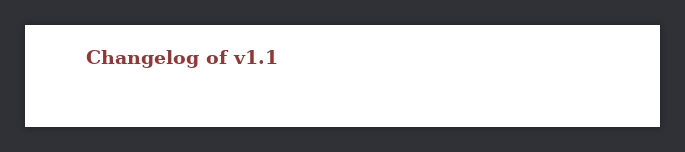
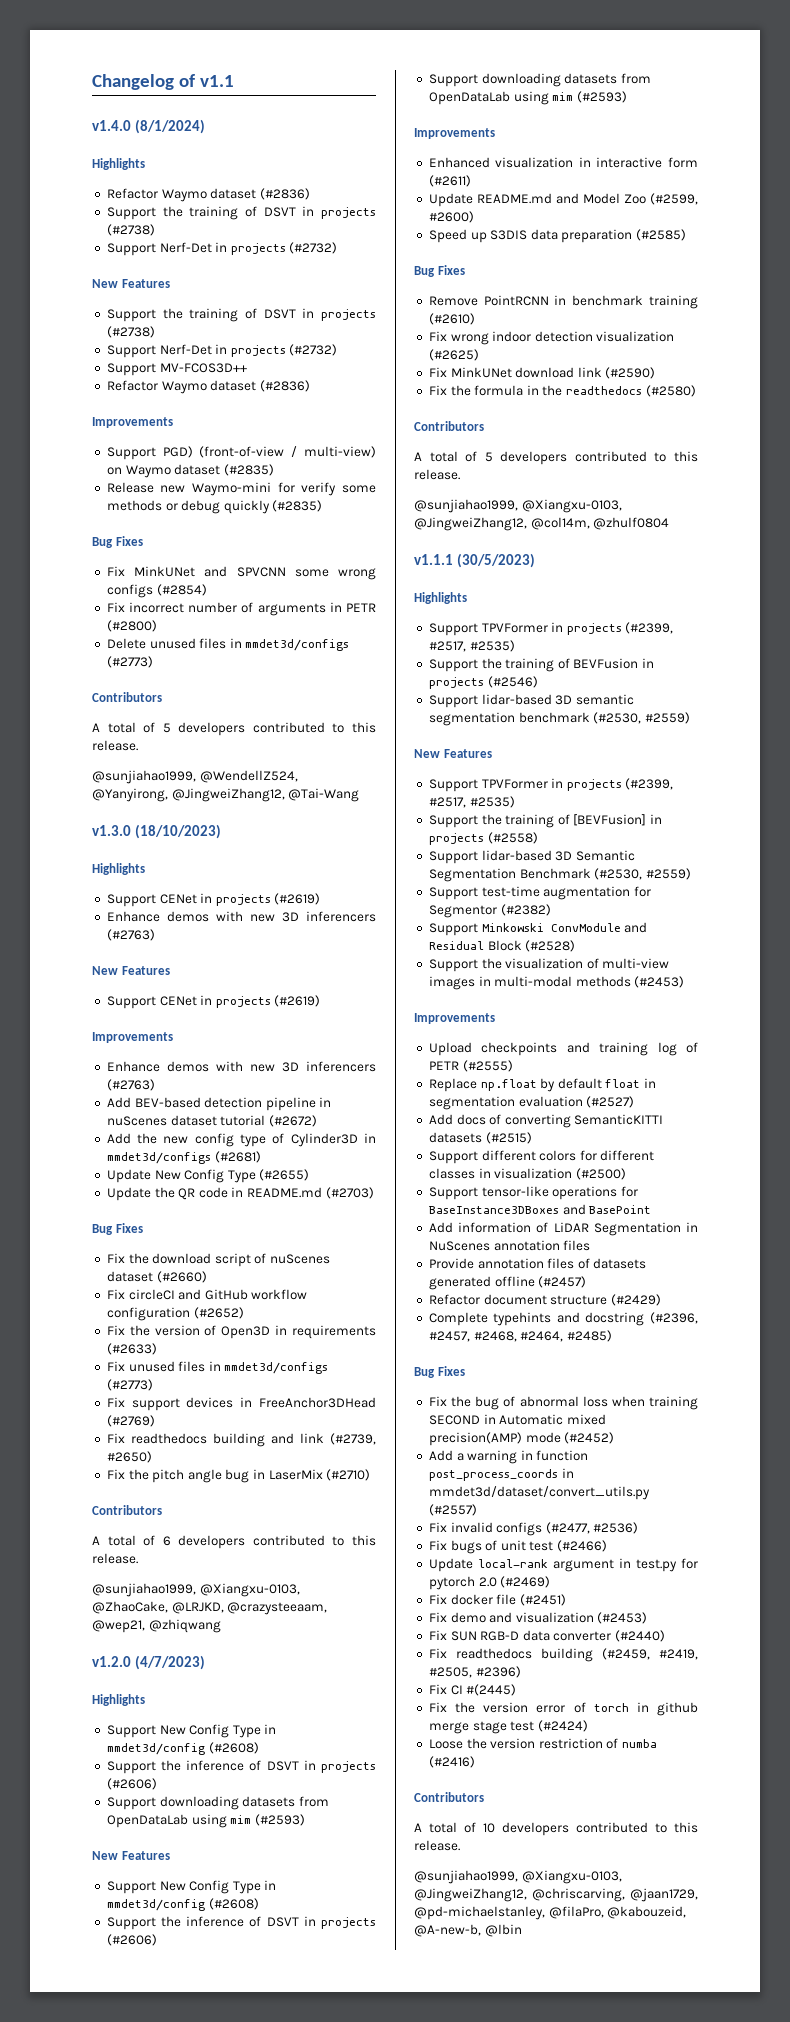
(278, 57) none -> [92,119,205,134] [92,158,145,170] [106,188,310,202] [106,206,376,220] [106,224,155,236] [106,242,338,256] [92,279,170,288] [106,308,376,322] [106,326,155,338] [106,344,338,358] [106,363,247,376] [106,380,310,394] [92,417,173,428] [106,446,376,460] [106,464,274,478] [106,482,376,496] [106,500,323,514] [92,536,143,548] [106,566,376,580] [106,584,207,598] [106,602,376,616] [106,620,157,632] [106,638,350,651] [106,656,153,668] [92,692,162,702] [92,722,376,736] [92,740,138,751] [92,770,298,784] [92,788,360,802] [92,824,221,839] [92,863,145,875] [106,893,321,907] [106,911,376,922] [106,929,155,941] [92,966,170,975] [106,995,321,1009] [92,1032,173,1043] [106,1061,376,1072] [106,1079,155,1091] [106,1097,332,1111] [106,1115,317,1127] [106,1133,376,1147] [106,1151,261,1164] [106,1169,310,1183] [106,1187,374,1201] [92,1223,143,1235] [106,1253,331,1267] [106,1271,207,1283] [106,1289,308,1300] [106,1307,244,1321] [106,1325,376,1339] [106,1343,157,1355] [106,1361,329,1374] [106,1379,153,1391] [106,1397,376,1411] [106,1415,155,1427] [106,1433,376,1447] [106,1451,152,1463] [106,1469,371,1483] [92,1505,162,1515] [92,1535,376,1549] [92,1553,138,1564] [92,1583,300,1597] [92,1601,328,1615] [92,1619,221,1633] [92,1655,205,1670] [92,1694,145,1706] [106,1724,277,1738] [106,1742,259,1755] [106,1760,376,1774] [106,1778,157,1790] [106,1796,329,1810] [106,1814,305,1828] [92,1851,170,1860] [106,1880,277,1894] [106,1898,259,1911] [106,1916,376,1930] [106,1934,157,1946] [428,73,651,87] [428,91,627,105] [414,128,495,139] [428,157,698,168] [428,175,471,187] [428,193,698,207] [428,211,474,223] [428,229,687,243] [414,265,465,277] [428,295,698,309] [428,313,475,325] [428,331,675,345] [428,349,479,361] [428,367,656,379] [428,385,696,397] [414,421,484,431] [414,451,698,465] [414,469,460,480] [414,499,622,513] [414,517,670,531] [414,553,535,568] [414,592,467,604] [428,622,674,636] [428,640,515,652] [428,658,655,672] [428,676,538,689] [428,694,634,708] [428,712,690,726] [414,749,492,758] [428,778,674,792] [428,796,515,808] [428,814,663,828] [428,832,538,845] [428,850,635,864] [428,868,691,882] [428,886,651,900] [428,904,551,918] [428,922,648,936] [428,940,576,952] [428,958,670,972] [428,976,685,990] [414,1013,495,1024] [428,1042,698,1056] [428,1060,513,1072] [428,1078,657,1092] [428,1096,635,1110] [428,1114,664,1128] [428,1132,532,1144] [428,1150,655,1164] [428,1168,626,1180] [428,1186,638,1200] [428,1204,652,1215] [428,1222,698,1236] [428,1240,591,1251] [428,1258,647,1269] [428,1276,587,1290] [428,1294,661,1306] [428,1312,698,1326] [428,1330,612,1342] [414,1366,465,1378] [428,1396,698,1410] [428,1414,606,1425] [428,1432,615,1446] [428,1450,589,1464] [428,1468,574,1481] [428,1486,650,1500] [428,1504,477,1516] [428,1522,639,1536] [428,1540,608,1554] [428,1558,698,1572] [428,1576,551,1590] [428,1594,566,1606] [428,1612,648,1624] [428,1630,666,1642] [428,1648,698,1662] [428,1666,521,1678] [428,1684,517,1696] [428,1702,698,1716] [428,1720,588,1734] [428,1738,658,1749] [428,1756,475,1768] [414,1792,484,1802] [414,1822,698,1836] [414,1840,460,1851] [414,1870,622,1884] [414,1888,698,1902] [414,1906,687,1920] [414,1924,522,1937] // v1.4.0 (8/1/2024) // Highlights // Refactor Waymo dataset (#2836) // Support the training of DSVT in projects (#2738) // Support Nerf-Det in projects (#2732) // New Features // Support the training of DSVT in projects (#2738) // Support Nerf-Det in projects (#2732) // Support MV-FCOS3D++ // Refactor Waymo dataset (#2836) // Improvements // Support PGD) (front-of-view / multi-view) on Waymo dataset (#2835) // Release new Waymo-mini for verify some methods or debug quickly (#2835) // Bug Fixes // Fix MinkUNet and SPVCNN some wrong configs (#2854) // Fix incorrect number of arguments in PETR (#2800) // Delete unused files in mmdet3d/configs (#2773) // Contributors // A total of 5 developers contributed to this release. // @sunjiahao1999, @WendellZ524, @Yanyirong, @JingweiZhang12, @Tai-Wang // v1.3.0 (18/10/2023) // Highlights // Support CENet in projects (#2619) // Enhance demos with new 3D inferencers (#2763) // New Features // Support CENet in projects (#2619) // Improvements // Enhance demos with new 3D inferencers (#2763) // Add BEV-based detection pipeline in nuScenes dataset tutorial (#2672) // Add the new config type of Cylinder3D in mmdet3d/configs (#2681) // Update New Config Type (#2655) // Update the QR code in README.md (#2703) // Bug Fixes // Fix the download script of nuScenes dataset (#2660) // Fix circleCI and GitHub workflow configuration (#2652) // Fix the version of Open3D in requirements (#2633) // Fix unused files in mmdet3d/configs (#2773) // Fix support devices in FreeAnchor3DHead (#2769) // Fix readthedocs building and link (#2739, #2650) // Fix the pitch angle bug in LaserMix (#2710) // Contributors // A total of 6 developers contributed to this release. // @sunjiahao1999, @Xiangxu-0103, @ZhaoCake, @LRJKD, @crazysteeaam, @wep21, @zhiqwang // v1.2.0 (4/7/2023) // Highlights // Support New Config Type in mmdet3d/config (#2608) // Support the inference of DSVT in projects (#2606) // Support downloading datasets from OpenDataLab using mim (#2593) // New Features // Support New Config Type in mmdet3d/config (#2608) // Support the inference of DSVT in projects (#2606) // Support downloading datasets from OpenDataLab using mim (#2593) // Improvements // Enhanced visualization in interactive form (#2611) // Update README.md and Model Zoo (#2599, #2600) // Speed up S3DIS data preparation (#2585) // Bug Fixes // Remove PointRCNN in benchmark training (#2610) // Fix wrong indoor detection visualization (#2625) // Fix MinkUNet download link (#2590) // Fix the formula in the readthedocs (#2580) // Contributors // A total of 5 developers contributed to this release. // @sunjiahao1999, @Xiangxu-0103, @JingweiZhang12, @col14m, @zhulf0804 // v1.1.1 (30/5/2023) // Highlights // Support TPVFormer in projects (#2399, #2517, #2535) // Support the training of BEVFusion in projects (#2546) // Support lidar-based 3D semantic segmentation benchmark (#2530, #2559) // New Features // Support TPVFormer in projects (#2399, #2517, #2535) // Support the training of [BEVFusion] in projects (#2558) // Support lidar-based 3D Semantic Segmentation Benchmark (#2530, #2559) // Support test-time augmentation for Segmentor (#2382) // Support Minkowski ConvModule and Residual Block (#2528) // Support the visualization of multi-view images in multi-modal methods (#2453) // Improvements // Upload checkpoints and training log of PETR (#2555) // Replace np.float by default float in segmentation evaluation (#2527) // Add docs of converting SemanticKITTI datasets (#2515) // Support different colors for different classes in visualization (#2500) // Support tensor-like operations for BaseInstance3DBoxes and BasePoint // Add information of LiDAR Segmentation in NuScenes annotation files // Provide annotation files of datasets generated offline (#2457) // Refactor document structure (#2429) // Complete typehints and docstring (#2396, #2457, #2468, #2464, #2485) // Bug Fixes // Fix the bug of abnormal loss when training SECOND in Automatic mixed precision(AMP) mode (#2452) // Add a warning in function post_process_coords in mmdet3d/dataset/convert_utils.py (#2557) // Fix invalid configs (#2477, #2536) // Fix bugs of unit test (#2466) // Update local-rank argument in test.py for pytorch 2.0 (#2469) // Fix docker file (#2451) // Fix demo and visualization (#2453) // Fix SUN RGB-D data converter (#2440) // Fix readthedocs building (#2459, #2419, #2505, #2396) // Fix CI #(2445) // Fix the version error of torch in github merge stage test (#2424) // Loose the version restriction of numba (#2416) // Contributors // A total of 10 developers contributed to this release. // @sunjiahao1999, @Xiangxu-0103, @JingweiZhang12, @chriscarving, @jaan1729, @pd-michaelstanley, @filaPro, @kabouzeid, @A-new-b, @lbin

